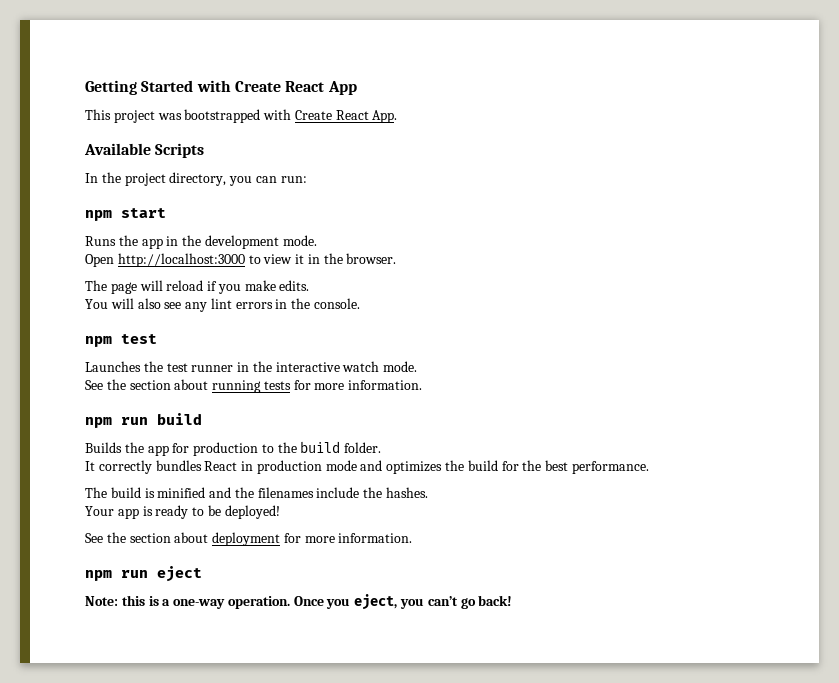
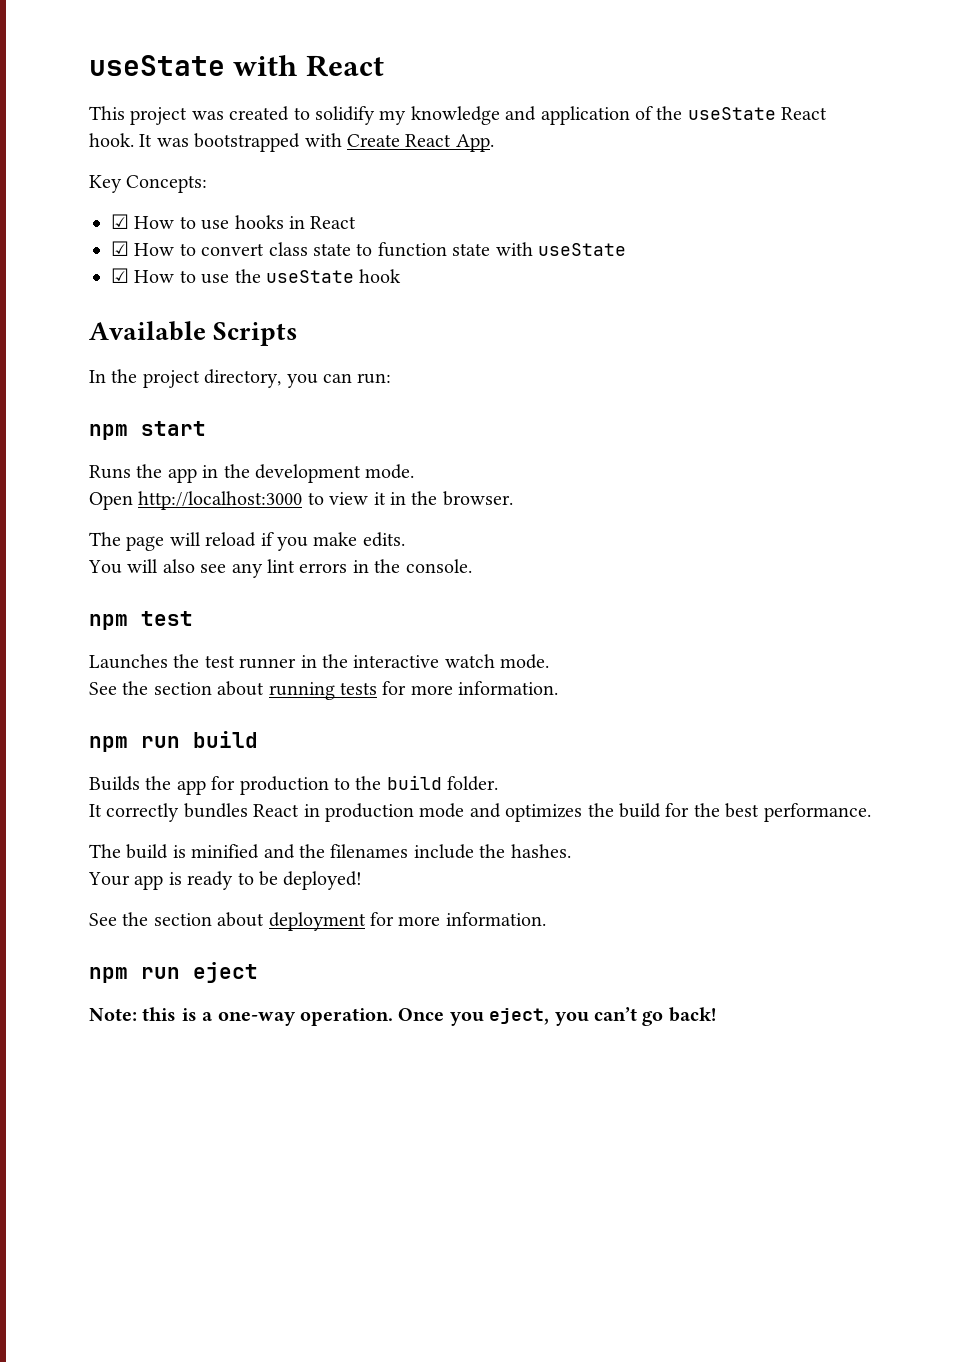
[85,80,357,95] Getting Started with Create React App -> [89,55,384,77] useState with React
(182, 116) none -> [229,106,828,125] [89,133,189,147] created to solidify my knowledge and application of the useState React hook. It was
(398, 116) none -> [89,175,208,193] [111,214,357,230] [111,241,626,257] [111,268,402,284] // Key Concepts: // ☑ How to use hooks in React // ☑ How to convert class state to function state with useState // ☑ How to use the useState hook

